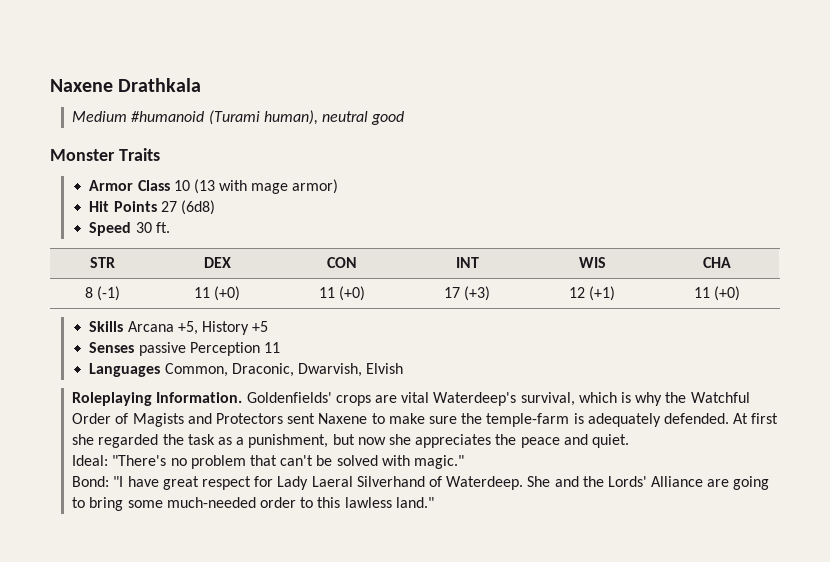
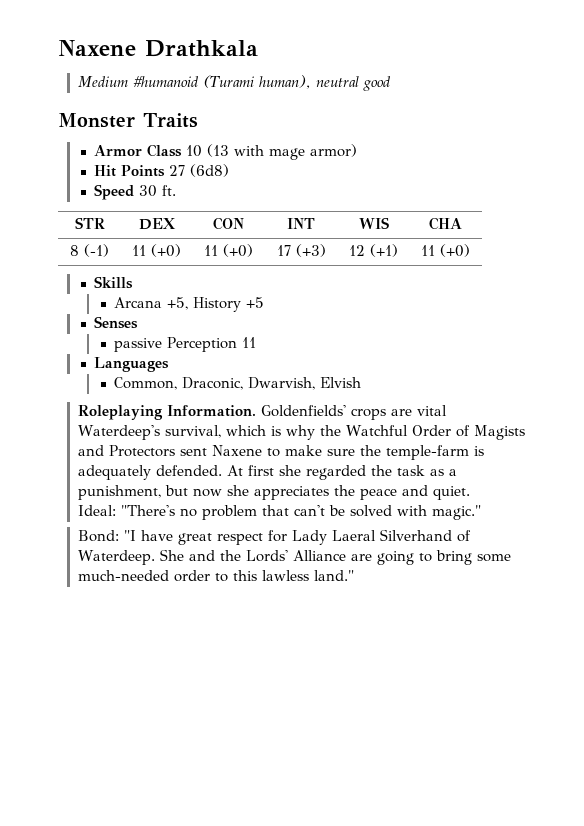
(124, 326) none -> (134, 282) //
(135, 347) none -> (139, 322) //
(161, 370) none -> (170, 364) //

